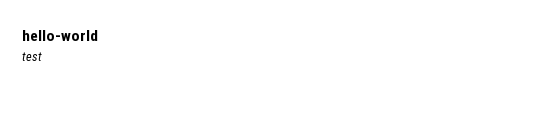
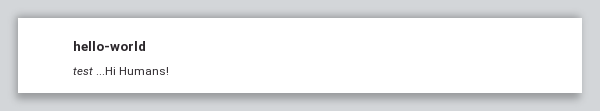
(42, 56) none -> [96,67,170,75] ...Hi Humans!

